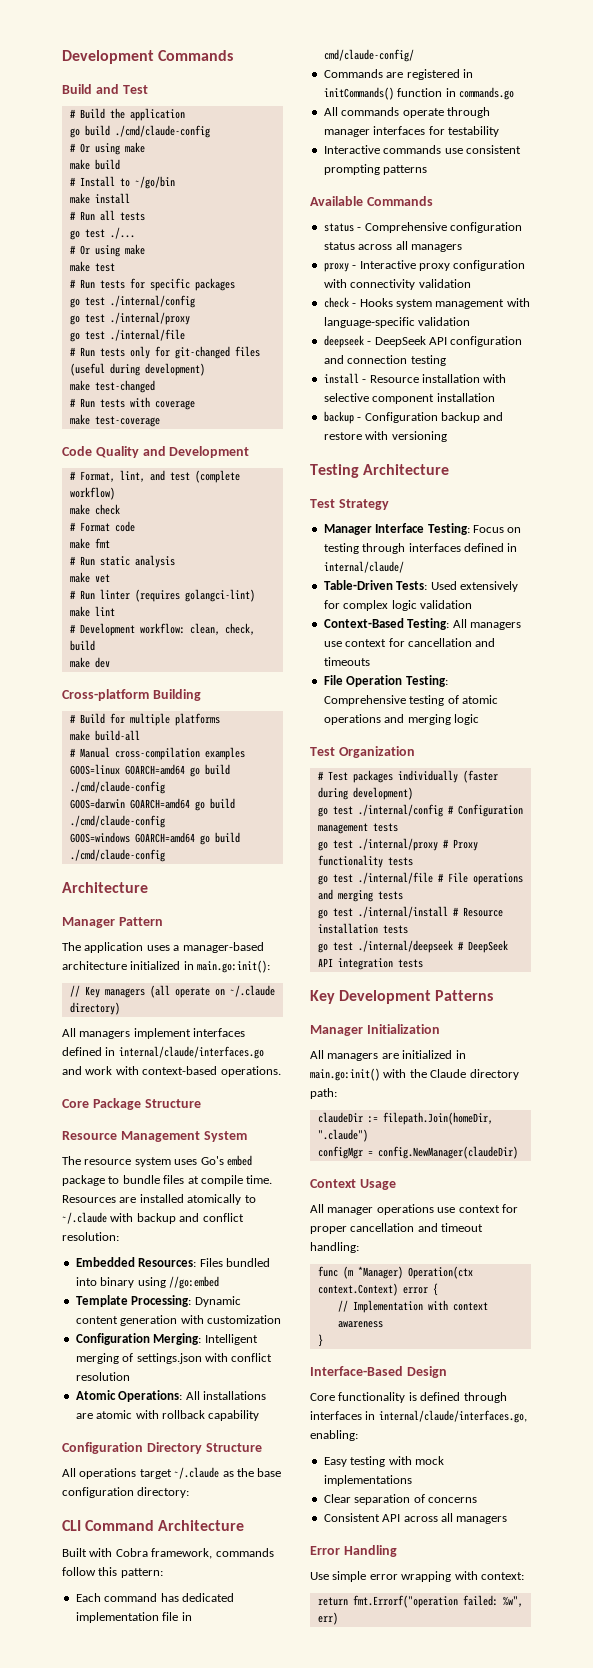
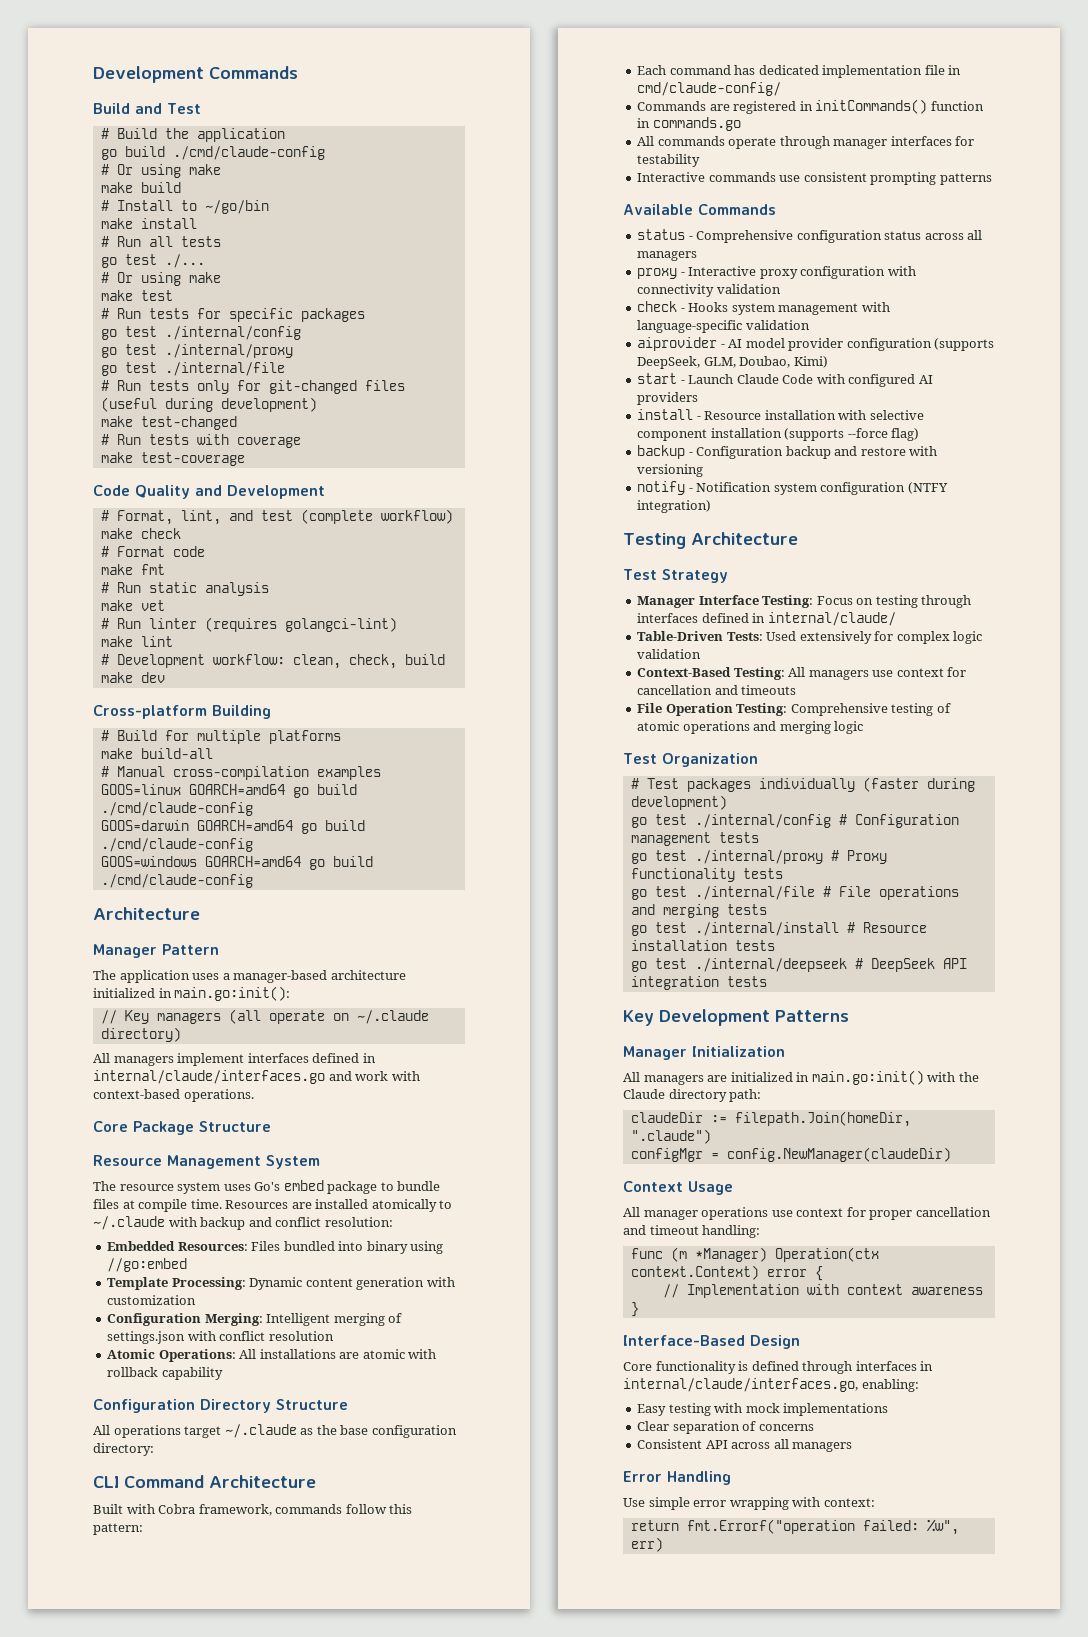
[323,335,523,348] [323,355,446,366] deepseek - DeepSeek API configuration and connection testing -> [637,337,995,351] [637,356,828,369] [637,373,933,387] [637,392,699,405] aiprovider - AI model provider configuration (supports DeepSeek, GLM, Doubao, Kimi) // start - Launch Claude Code with configured AI providers
(495, 397) none -> [784,428,920,441] (supports --force flag)
(447, 436) none -> [637,481,948,495] [637,500,712,513] // notify - Notification system configuration (NTFY integration)

